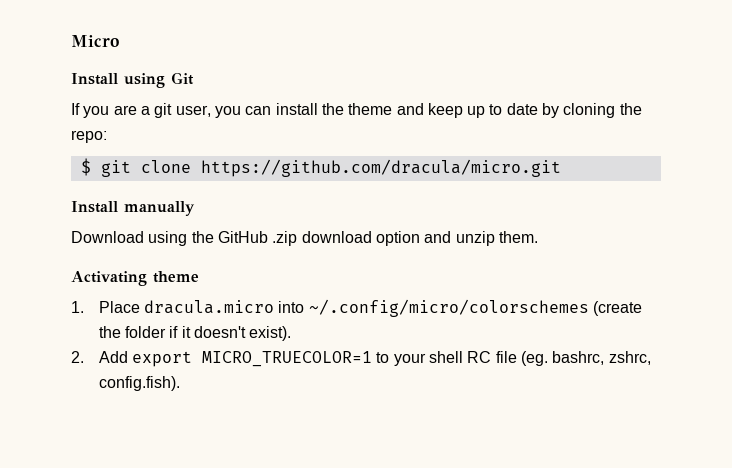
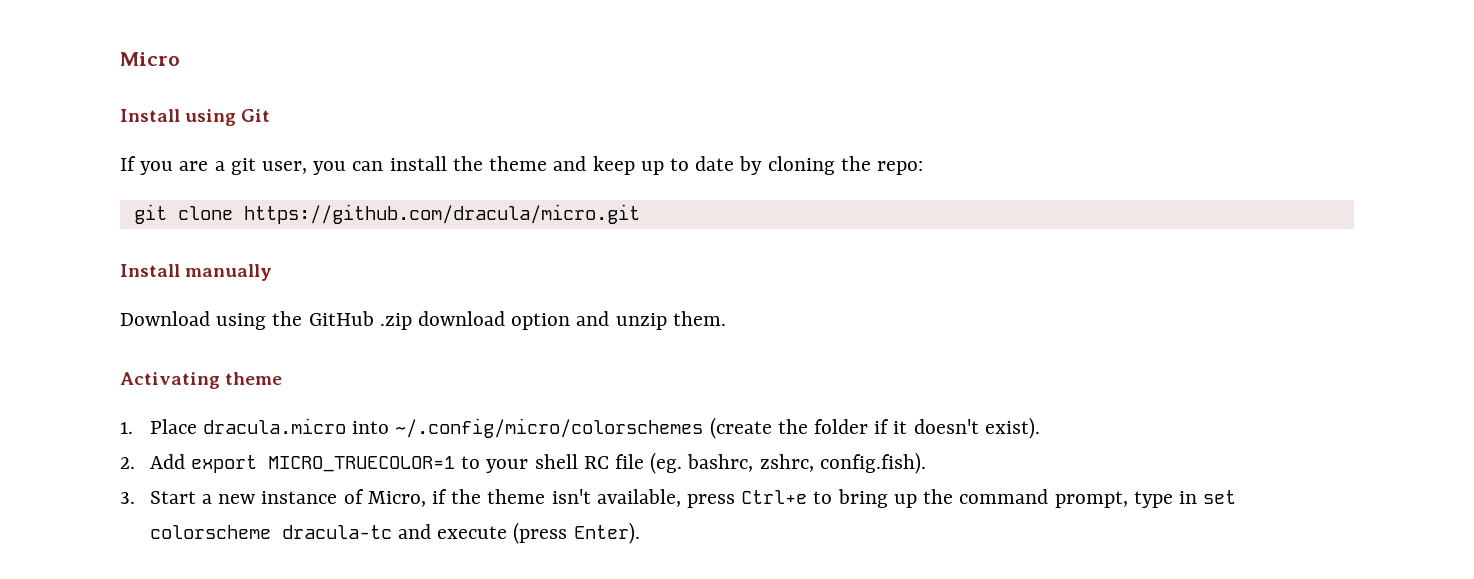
[80,158,91,176] $ -> (923, 168) none
(180, 383) none -> [120,489,1237,508] [149,522,640,544] // 3. Start a new instance of Micro, if the theme isn't available, press Ctrl+e to bring up the command prompt, type in set colorscheme dracula-tc and execute (press Enter).

